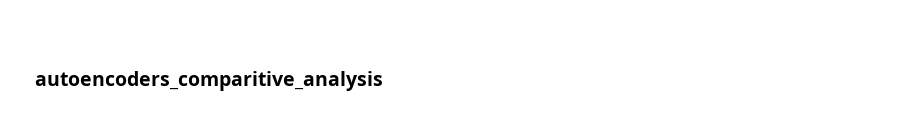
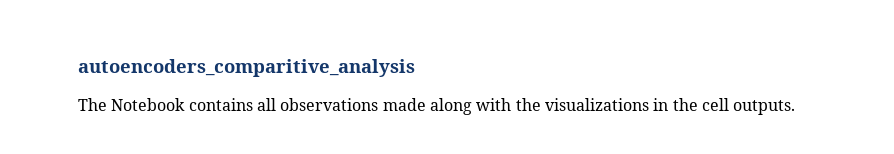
(383, 81) none -> [78,98,796,115] // The Notebook contains all observations made along with the visualizations in the cell outputs.

